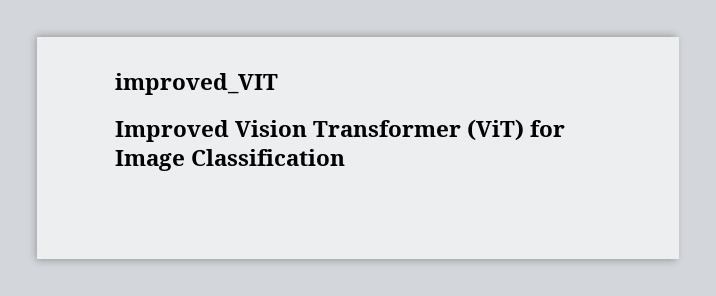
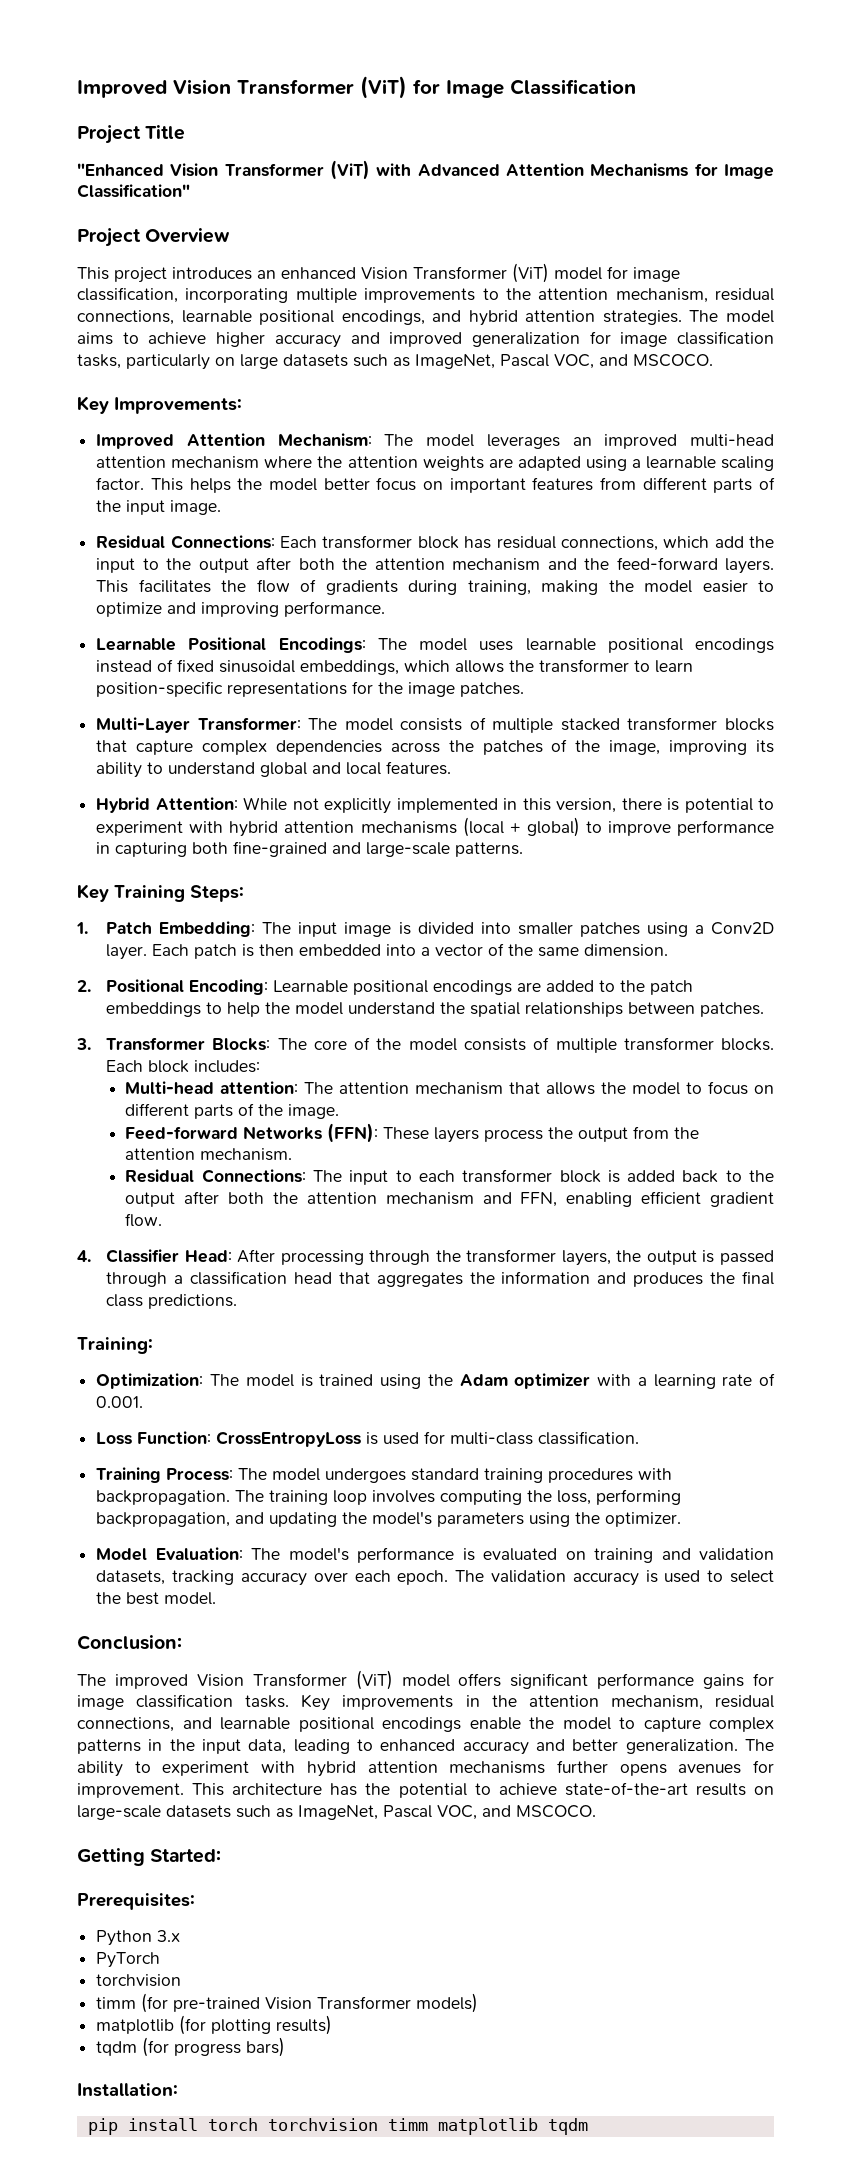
[115,73,278,95] improved_VIT // -> (77, 89) none
(346, 157) none -> [77,125,186,144] [77,160,774,180] [77,184,190,198] [77,228,231,247] [77,263,680,283] [77,287,774,303] [77,310,774,326] [77,331,774,348] [77,354,713,370] [77,396,242,414] [96,433,774,449] [96,456,775,471] [96,477,775,493] [96,500,222,515] [96,535,774,551] [96,557,774,574] [96,579,774,595] [96,601,386,617] [96,637,774,653] [96,659,694,675] [96,681,525,697] [96,717,774,733] [96,739,774,755] [96,761,452,778] [96,797,774,814] [96,817,774,837] [96,841,524,857] [77,884,244,902] [76,921,775,937] [106,943,669,960] [77,979,694,995] [106,1002,765,1017] [76,1037,775,1053] [106,1060,261,1073] [125,1081,775,1095] [125,1103,340,1119] [125,1123,700,1143] [125,1148,293,1161] [125,1169,774,1185] [125,1191,774,1207] [125,1213,163,1227] [77,1249,774,1266] [106,1271,774,1287] [106,1294,238,1309] [77,1337,153,1354] [96,1373,775,1389] [96,1396,144,1408] [96,1431,640,1447] [96,1467,673,1483] [96,1489,682,1505] [96,1511,682,1527] [96,1547,775,1563] [96,1570,774,1586] [96,1592,217,1605] [77,1635,182,1650] [77,1670,774,1690] [77,1694,774,1711] [77,1717,774,1732] [77,1739,774,1755] [77,1760,774,1777] [77,1782,775,1798] [77,1805,596,1820] [77,1848,222,1866] [77,1893,195,1910] [96,1930,181,1946] [96,1952,161,1968] [96,1974,182,1987] [96,1993,479,2013] [96,2015,333,2035] [96,2037,286,2057] [77,2083,178,2097] [87,2118,588,2135] // Project Title // "Enhanced Vision Transformer (ViT) with Advanced Attention Mechanisms for Image Classification" // Project Overview // This project introduces an enhanced Vision Transformer (ViT) model for image classification, incorporating multiple improvements to the attention mechanism, residual connections, learnable positional encodings, and hybrid attention strategies. The model aims to achieve higher accuracy and improved generalization for image classification tasks, particularly on large datasets such as ImageNet, Pascal VOC, and MSCOCO. // Key Improvements: // Improved Attention Mechanism: The model leverages an improved multi-head attention mechanism where the attention weights are adapted using a learnable scaling factor. This helps the model better focus on important features from different parts of the input image. // Residual Connections: Each transformer block has residual connections, which add the input to the output after both the attention mechanism and the feed-forward layers. This facilitates the flow of gradients during training, making the model easier to optimize and improving performance. // Learnable Positional Encodings: The model uses learnable positional encodings instead of fixed sinusoidal embeddings, which allows the transformer to learn position-specific representations for the image patches. // Multi-Layer Transformer: The model consists of multiple stacked transformer blocks that capture complex dependencies across the patches of the image, improving its ability to understand global and local features. // Hybrid Attention: While not explicitly implemented in this version, there is potential to experiment with hybrid attention mechanisms (local + global) to improve performance in capturing both fine-grained and large-scale patterns. // Key Training Steps: // 1. Patch Embedding: The input image is divided into smaller patches using a Conv2D layer. Each patch is then embedded into a vector of the same dimension. // 2. Positional Encoding: Learnable positional encodings are added to the patch embeddings to help the model understand the spatial relationships between patches. // 3. Transformer Blocks: The core of the model consists of multiple transformer blocks. Each block includes: // Multi-head attention: The attention mechanism that allows the model to focus on different parts of the image. // Feed-forward Networks (FFN): These layers process the output from the attention mechanism. // Residual Connections: The input to each transformer block is added back to the output after both the attention mechanism and FFN, enabling efficient gradient flow. // 4. Classifier Head: After processing through the transformer layers, the output is passed through a classification head that aggregates the information and produces the final class predictions. // Training: // Optimization: The model is trained using the Adam optimizer with a learning rate of 0.001. // Loss Function: CrossEntropyLoss is used for multi-class classification. // Training Process: The model undergoes standard training procedures with backpropagation. The training loop involves computing the loss, performing backpropagation, and updating the model's parameters using the optimizer. // Model Evaluation: The model's performance is evaluated on training and validation datasets, tracking accuracy over each epoch. The validation accuracy is used to select the best model. // Conclusion: // The improved Vision Transformer (ViT) model offers significant performance gains for image classification tasks. Key improvements in the attention mechanism, residual connections, and learnable positional encodings enable the model to capture complex patterns in the input data, leading to enhanced accuracy and better generalization. The ability to experiment with hybrid attention mechanisms further opens avenues for improvement. This architecture has the potential to achieve state-of-the-art results on large-scale datasets such as ImageNet, Pascal VOC, and MSCOCO. // Getting Started: // Prerequisites: // Python 3.x // PyTorch // torchvision // timm (for pre-trained Vision Transformer models) // matplotlib (for plotting results) // tqdm (for progress bars) // Installation: // pip install torch torchvision timm matplotlib tqdm

